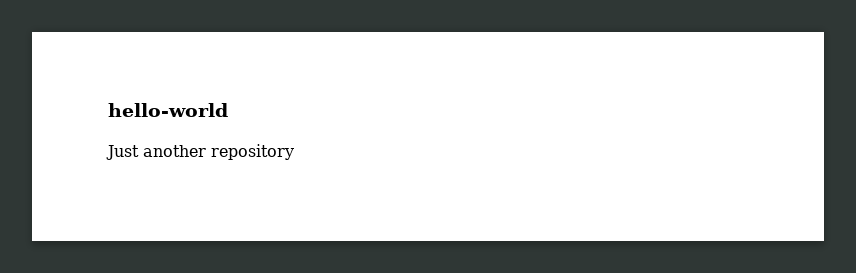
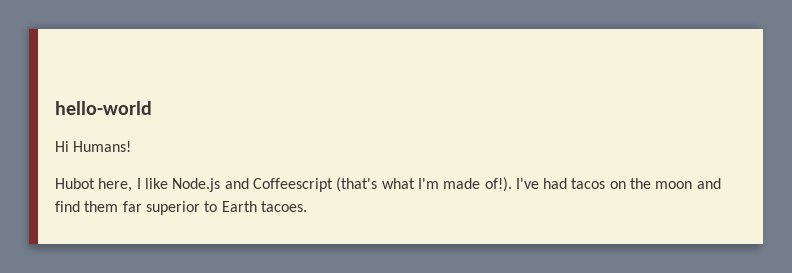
[106,144,294,160] Just another repository -> [55,141,132,152] [55,177,721,192] [55,201,307,215] Hi Humans! // Hubot here, I like Node.js and Coffeescript (that's what I'm made of!). I've had tacos on the moon and find them far superior to Earth tacoes.

